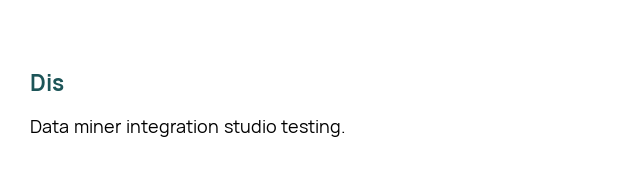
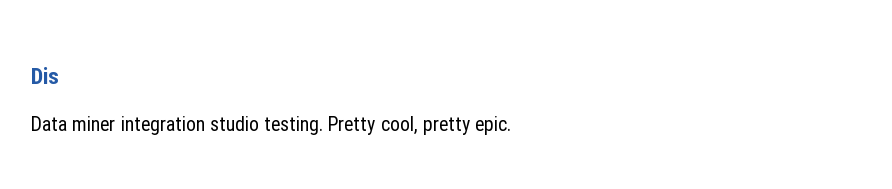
(347, 128) none -> [328,116,512,135] Pretty cool, pretty epic.

